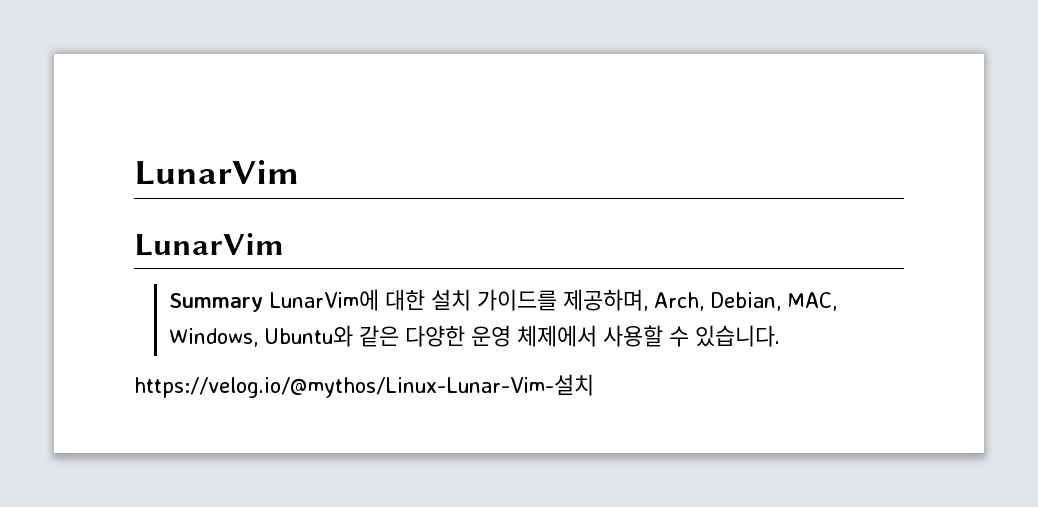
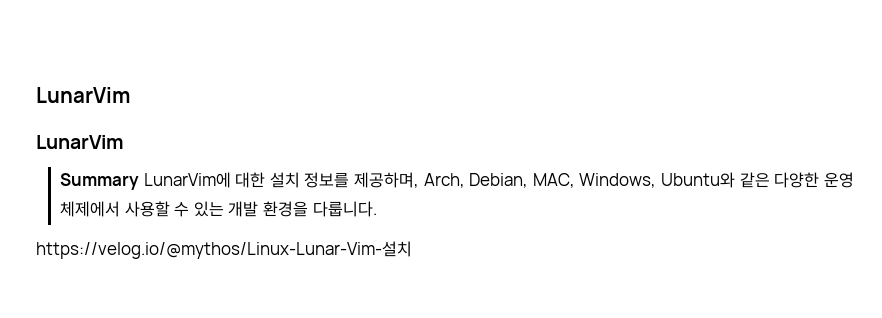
[477,289,558,311] 가이드를 -> [304,172,350,188] 정보를
[695,325,781,347] 있습니다. -> [193,201,377,217] 있는 개발 환경을 다룹니다.

